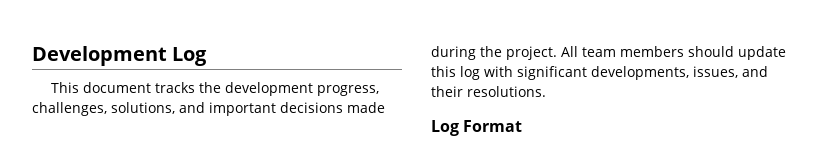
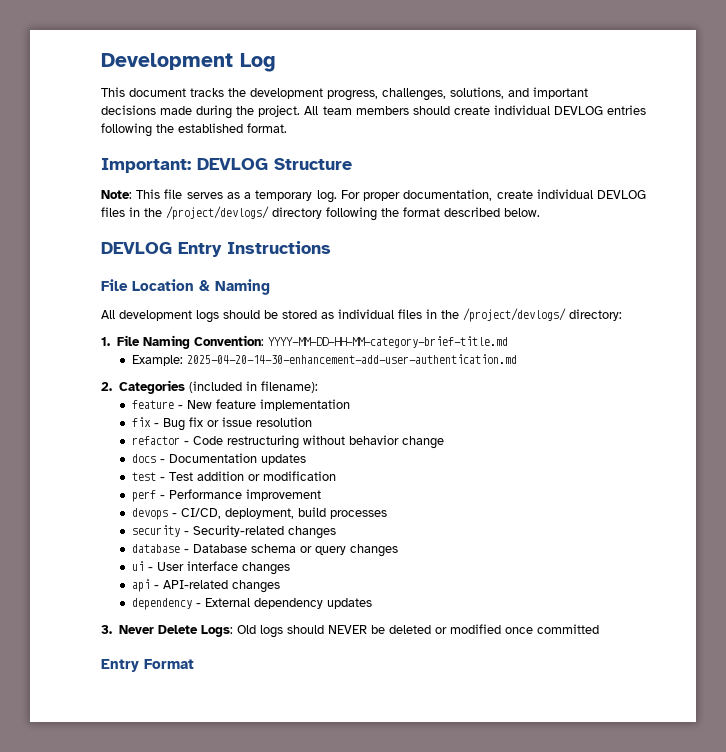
[738,46,786,60] [431,66,768,80] [431,86,546,97] [431,120,459,136] update this log with significant developments, issues, and their resolutions. // Log -> [453,105,646,115] [101,123,287,137] [101,158,352,173] [101,189,646,203] [101,206,540,221] [101,241,331,257] [101,279,270,295] [101,308,622,323] [101,335,509,349] [131,354,517,366] [101,380,318,394] [131,399,350,411] [131,417,312,431] [131,435,444,449] [131,453,306,465] [131,471,336,481] [131,489,321,502] [131,507,387,520] [131,525,336,539] [131,544,398,557] [131,561,290,575] [131,579,280,593] [131,598,372,610] [101,624,599,638] [101,659,139,672] create individual DEVLOG entries following the established format. // Important: DEVLOG Structure // Note: This file serves as a temporary log. For proper documentation, create individual DEVLOG files in the /project/devlogs/ directory following the format described below. // DEVLOG Entry Instructions // File Location & Naming // All development logs should be stored as individual files in the /project/devlogs/ directory: // 1. File Naming Convention: YYYY-MM-DD-HH-MM-category-brief-title.md // Example: 2025-04-20-14-30-enhancement-add-user-authentication.md // 2. Categories (included in filename): // feature - New feature implementation // fix - Bug fix or issue resolution // refactor - Code restructuring without behavior change // docs - Documentation updates // test - Test addition or modification // perf - Performance improvement // devops - CI/CD, deployment, build processes // security - Security-related changes // database - Database schema or query changes // ui - User interface changes // api - API-related changes // dependency - External dependency updates // 3. Never Delete Logs: Old logs should NEVER be deleted or modified once committed // Entry

